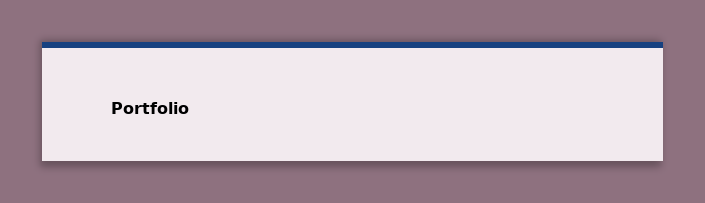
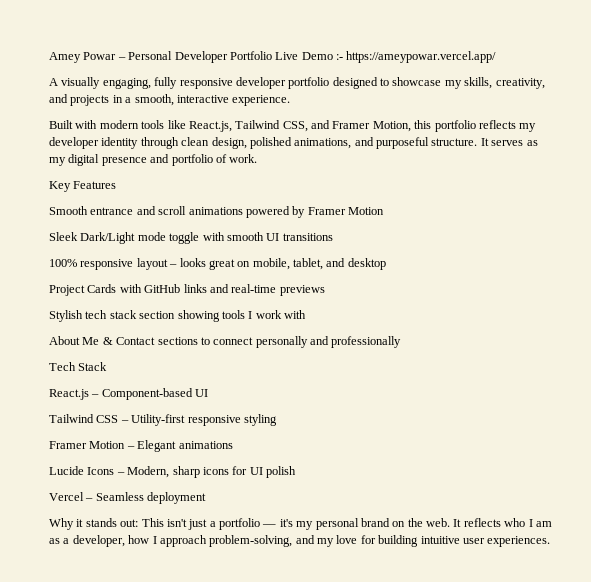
[111,102,189,114] Portfolio -> [49,51,497,63] [49,77,545,89] [49,94,291,106] [49,120,537,132] [49,137,538,149] [49,154,258,166] [49,181,117,192] [49,206,384,218] [49,232,333,244] [49,258,386,270] [49,284,325,296] [49,310,306,322] [49,336,402,348] [49,362,108,371] [49,388,209,400] [49,414,277,426] [49,440,233,452] [49,466,296,478] [49,492,207,504] [49,518,552,530] [49,535,551,547] Amey Powar – Personal Developer Portfolio Live Demo :- https://ameypowar.vercel.app/ // A visually engaging, fully responsive developer portfolio designed to showcase my skills, creativity, and projects in a smooth, interactive experience. // Built with modern tools like React.js, Tailwind CSS, and Framer Motion, this portfolio reflects my developer identity through clean design, polished animations, and purposeful structure. It serves as my digital presence and portfolio of work. // Key Features // Smooth entrance and scroll animations powered by Framer Motion // Sleek Dark/Light mode toggle with smooth UI transitions // 100% responsive layout – looks great on mobile, tablet, and desktop // Project Cards with GitHub links and real-time previews // Stylish tech stack section showing tools I work with // About Me & Contact sections to connect personally and professionally // Tech Stack // React.js – Component-based UI // Tailwind CSS – Utility-first responsive styling // Framer Motion – Elegant animations // Lucide Icons – Modern, sharp icons for UI polish // Vercel – Seamless deployment // Why it stands out: This isn't just a portfolio — it's my personal brand on the web. It reflects who I am as a developer, how I approach problem-solving, and my love for building intuitive user experiences.

